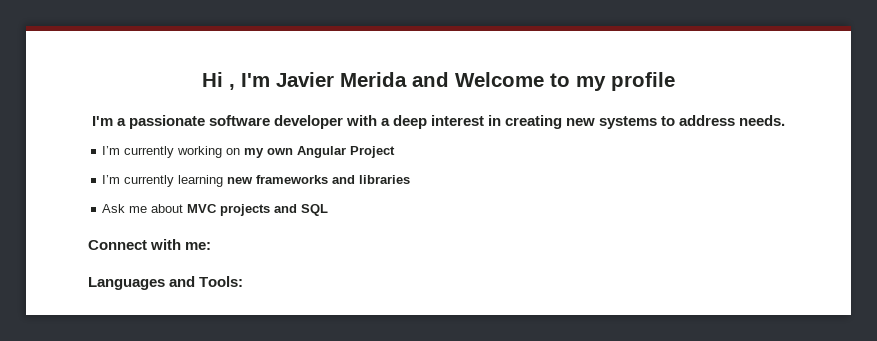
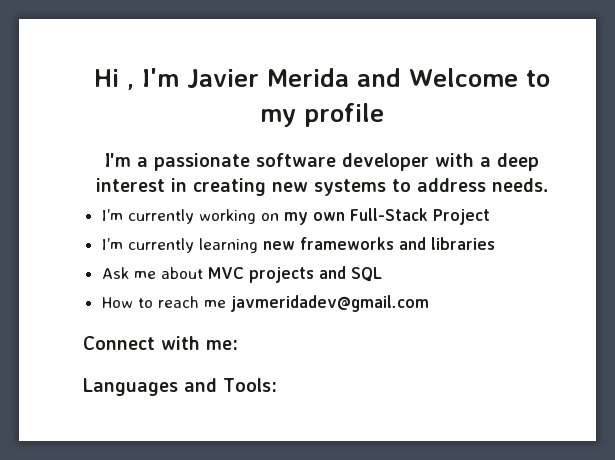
[297,146,347,158] Angular -> [349,208,428,221] Full-Stack
(329, 210) none -> [101,295,429,312] // How to reach me javmeridadev@gmail.com

